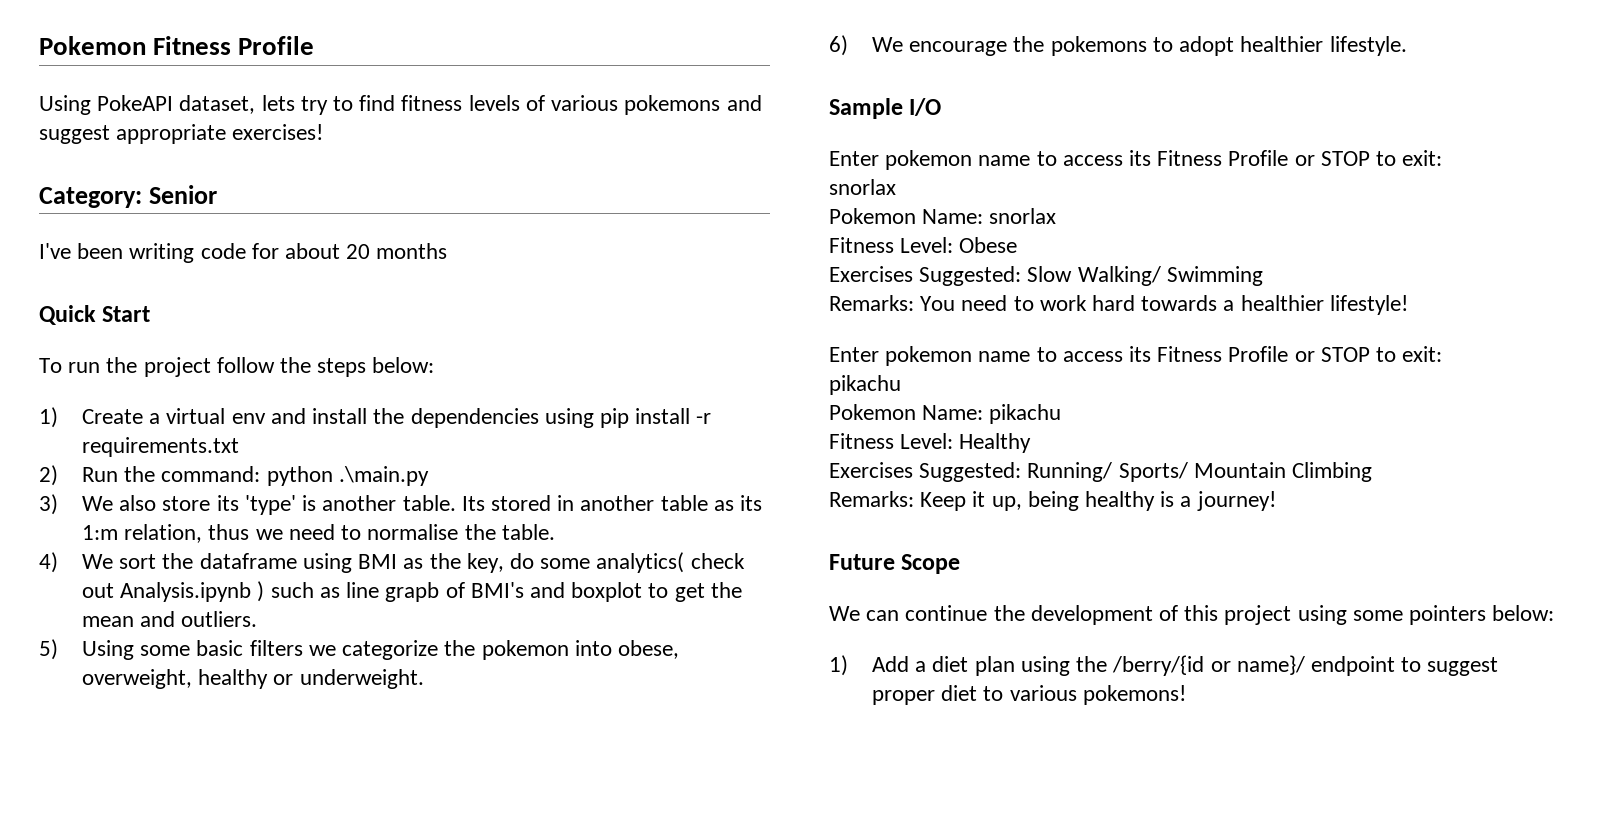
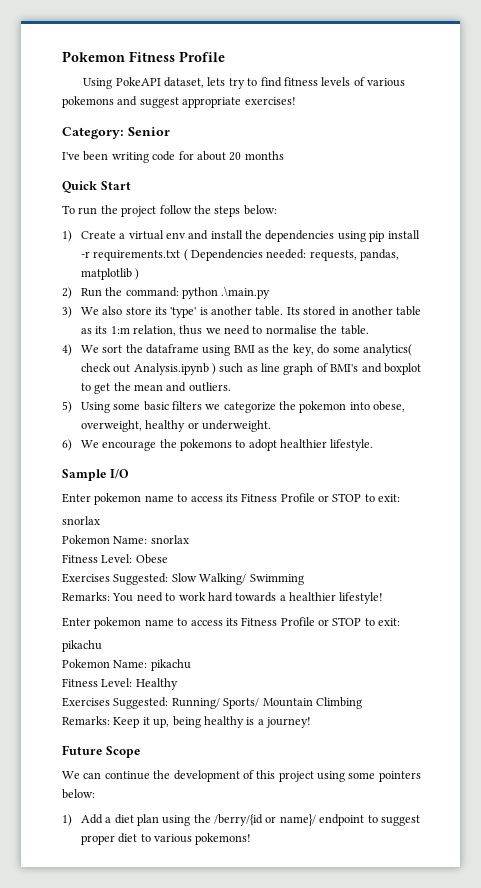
(240, 447) none -> [183,249,400,261] [80,268,140,280] ( Dependencies needed: requests, pandas, matplotlib )
[385,582,440,602] grapb -> [283,363,314,375] graph

